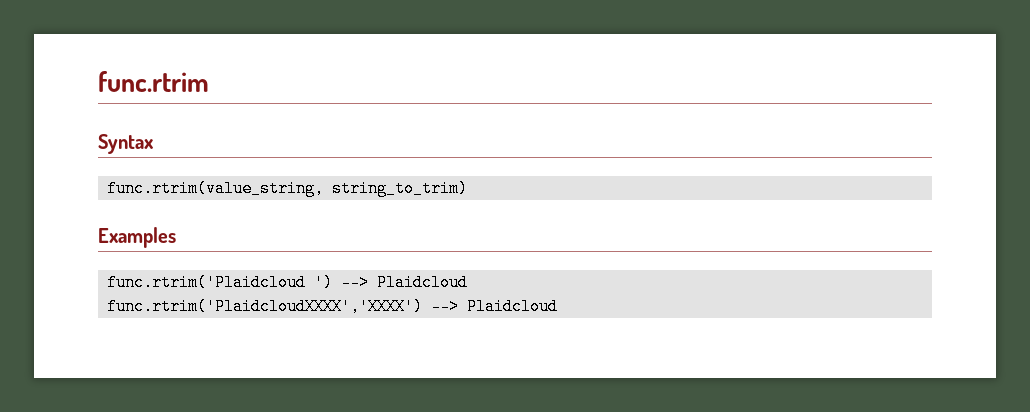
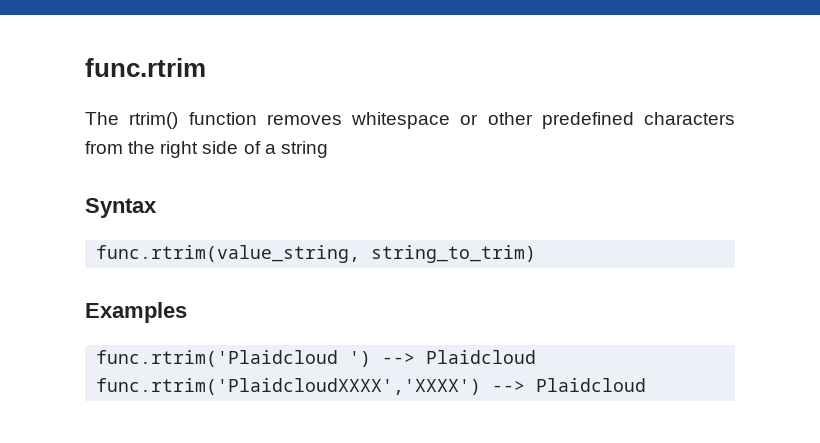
(209, 81) none -> [85,112,735,129] [85,141,328,158] // The rtrim() function removes whitespace or other predefined characters from the right side of a string

